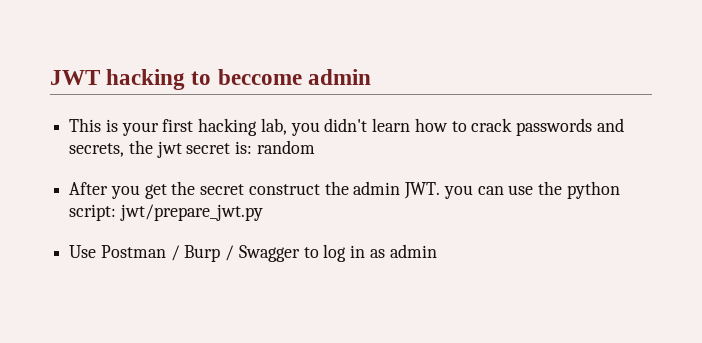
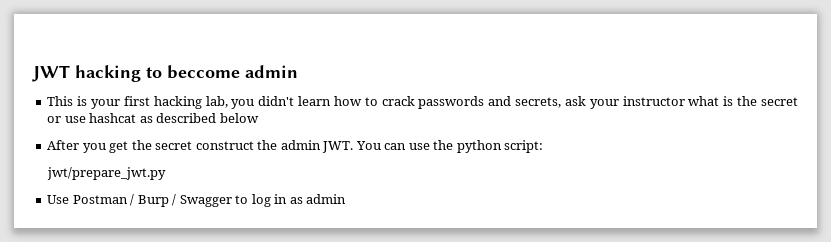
[128,140,315,158] the jwt secret is: random -> [564,96,799,109] [47,113,259,123] ask your instructor what is the secret or use hashcat as described below
[443,185,473,199] you -> [355,141,381,150] You
(117, 212) none -> (544, 146) //

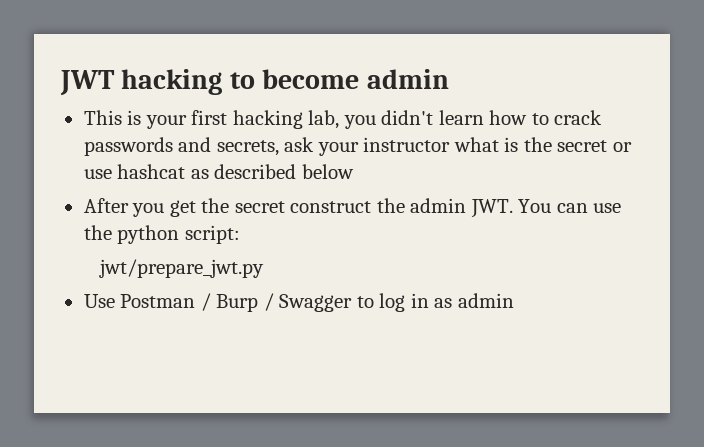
[167,65,240,79] beccome -> [262,69,360,89] become

